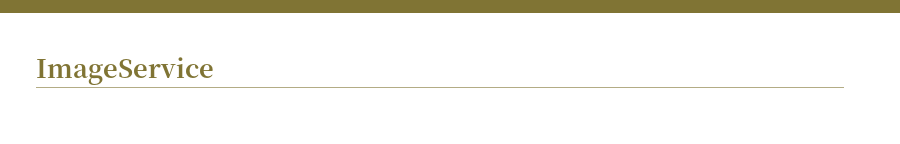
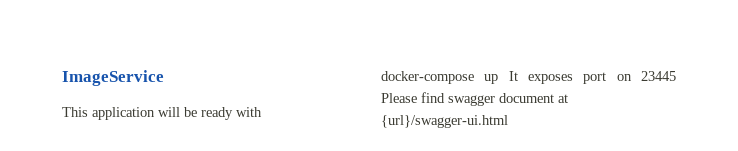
(214, 71) none -> [62,107,262,120] [381,71,676,84] [381,92,568,106] [381,115,508,128] // This application will be ready with docker-compose up It exposes port on 23445 Please find swagger document at {url}/swagger-ui.html

